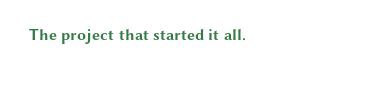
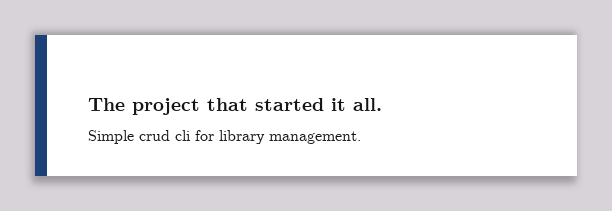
(246, 35) none -> [88,130,361,144] // Simple crud cli for library management.

